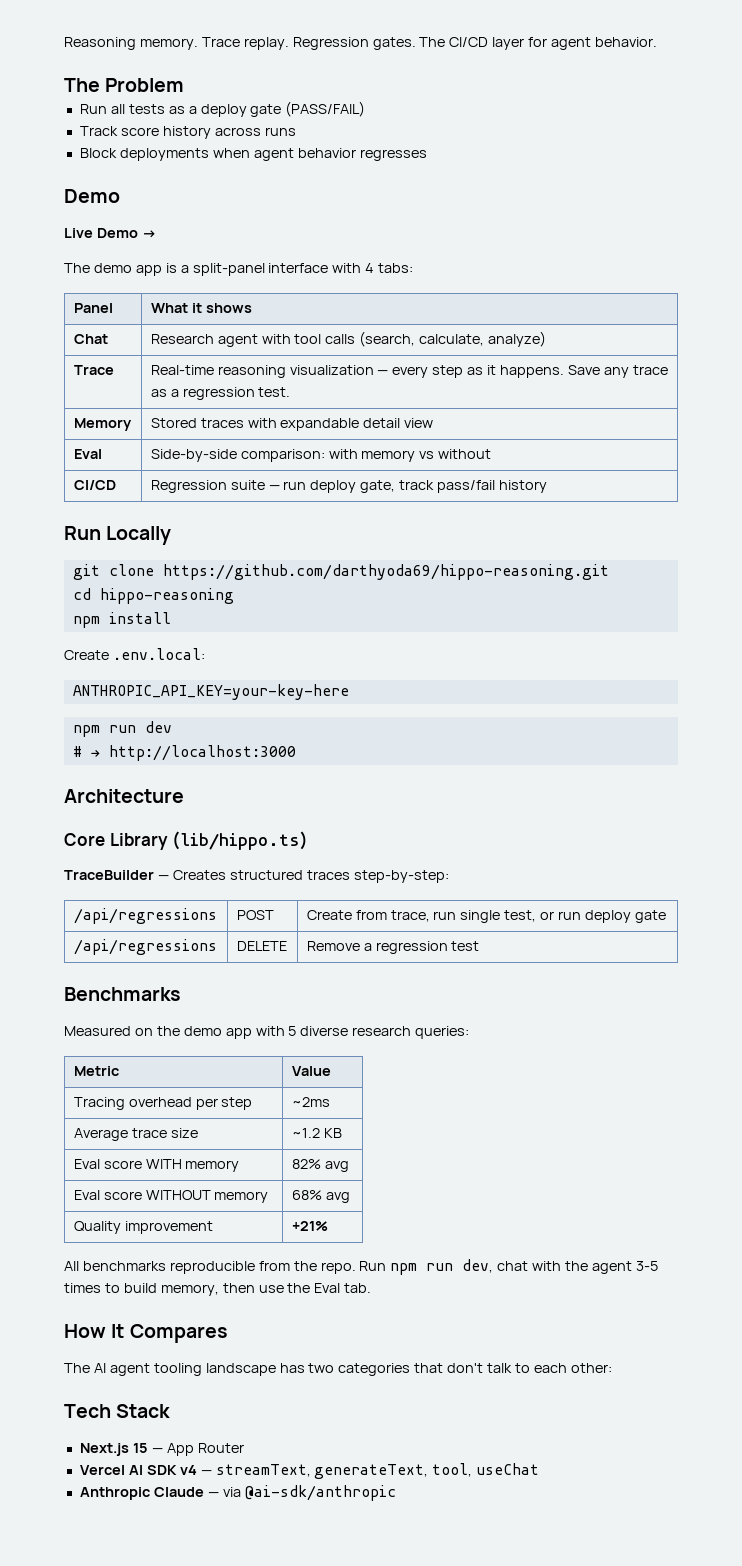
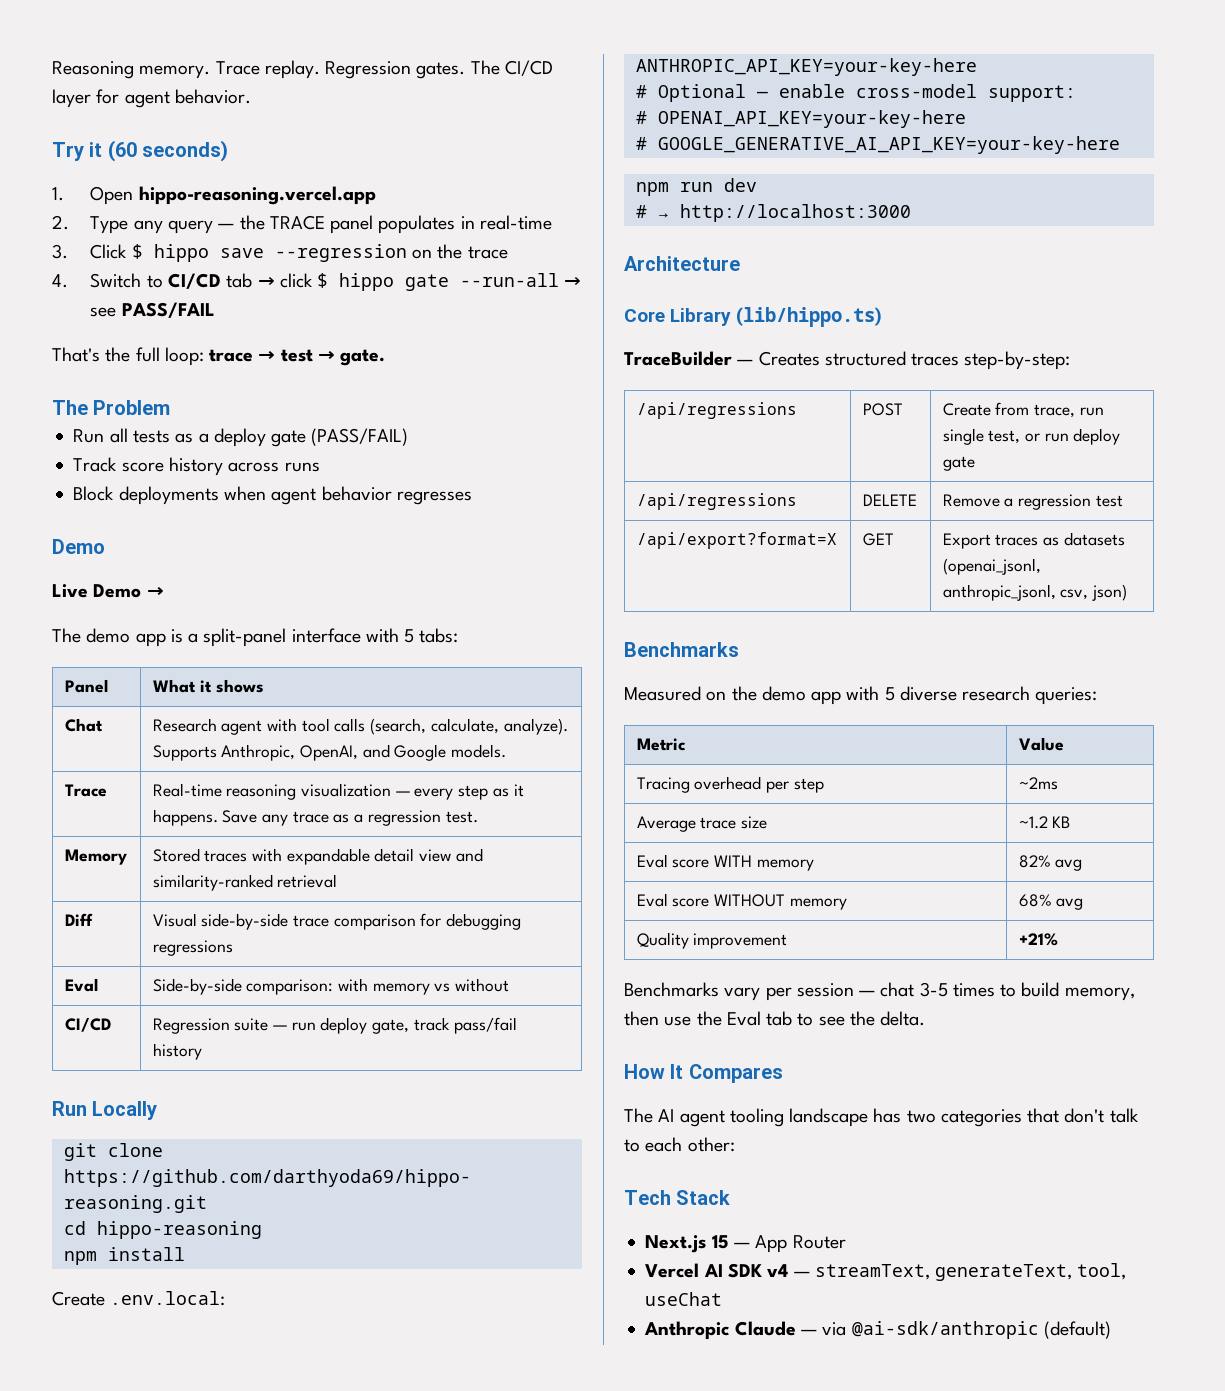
(658, 42) none -> [52,140,229,162] [52,186,376,205] [52,215,552,234] [52,244,508,262] [52,273,582,291] [90,302,215,318] [52,347,386,366] // Try it (60 seconds) // 1. Open hippo-reasoning.vercel.app // 2. Type any query — the TRACE panel populates in real-time // 3. Click $ hippo save --regression on the trace // 4. Switch to CI/CD tab → click $ hippo gate --run-all → see PASS/FAIL // That's the full loop: trace → test → gate.
[365,263,375,273] 4 -> [404,629,415,643] 5
[488,331,547,347] analyze) -> [503,718,568,735] [152,744,507,761] analyze). Supports Anthropic, OpenAI, and Google models.
(434, 423) none -> [455,848,483,862] [152,874,338,891] [64,913,93,926] [152,913,522,930] [152,940,233,956] and similarity-ranked retrieval // Diff | Visual side-by-side trace comparison for debugging regressions
(349, 692) none -> [635,84,1076,102] [635,110,966,128] [635,136,1120,154] // # Optional — enable cross-model support: // # OPENAI_API_KEY=your-key-here // # GOOGLE_GENERATIVE_AI_API_KEY=your-key-here
(480, 946) none -> [636,532,837,549] [862,533,894,546] [942,532,1125,549] [942,558,1041,575] [942,584,1128,601] // /api/export?format=X | GET | Export traces as datasets (openai_jsonl, anthropic_jsonl, csv, json)
[64,1259,633,1275] All benchmarks reproducible from the repo. Run npm run dev, chat with the agent -> [624,982,915,1001] Benchmarks vary per session — chat
[344,1283,372,1293] tab. -> [766,1011,926,1026] tab to see the delta.
(396, 1493) none -> [1043,1321,1111,1339] (default)

